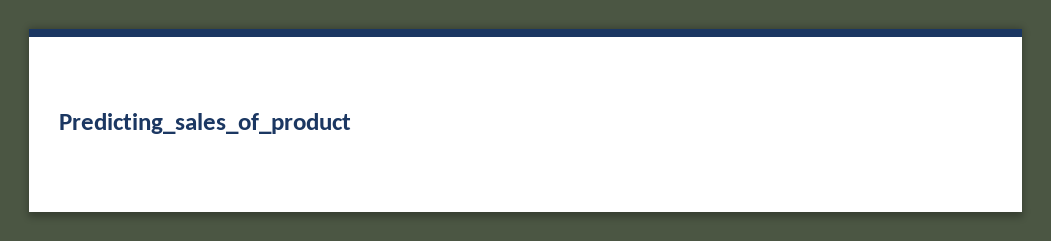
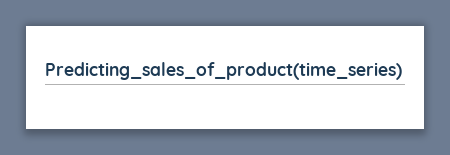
[59,113,351,134] Predicting_sales_of_product -> [45,62,402,80] Predicting_sales_of_product(time_series)

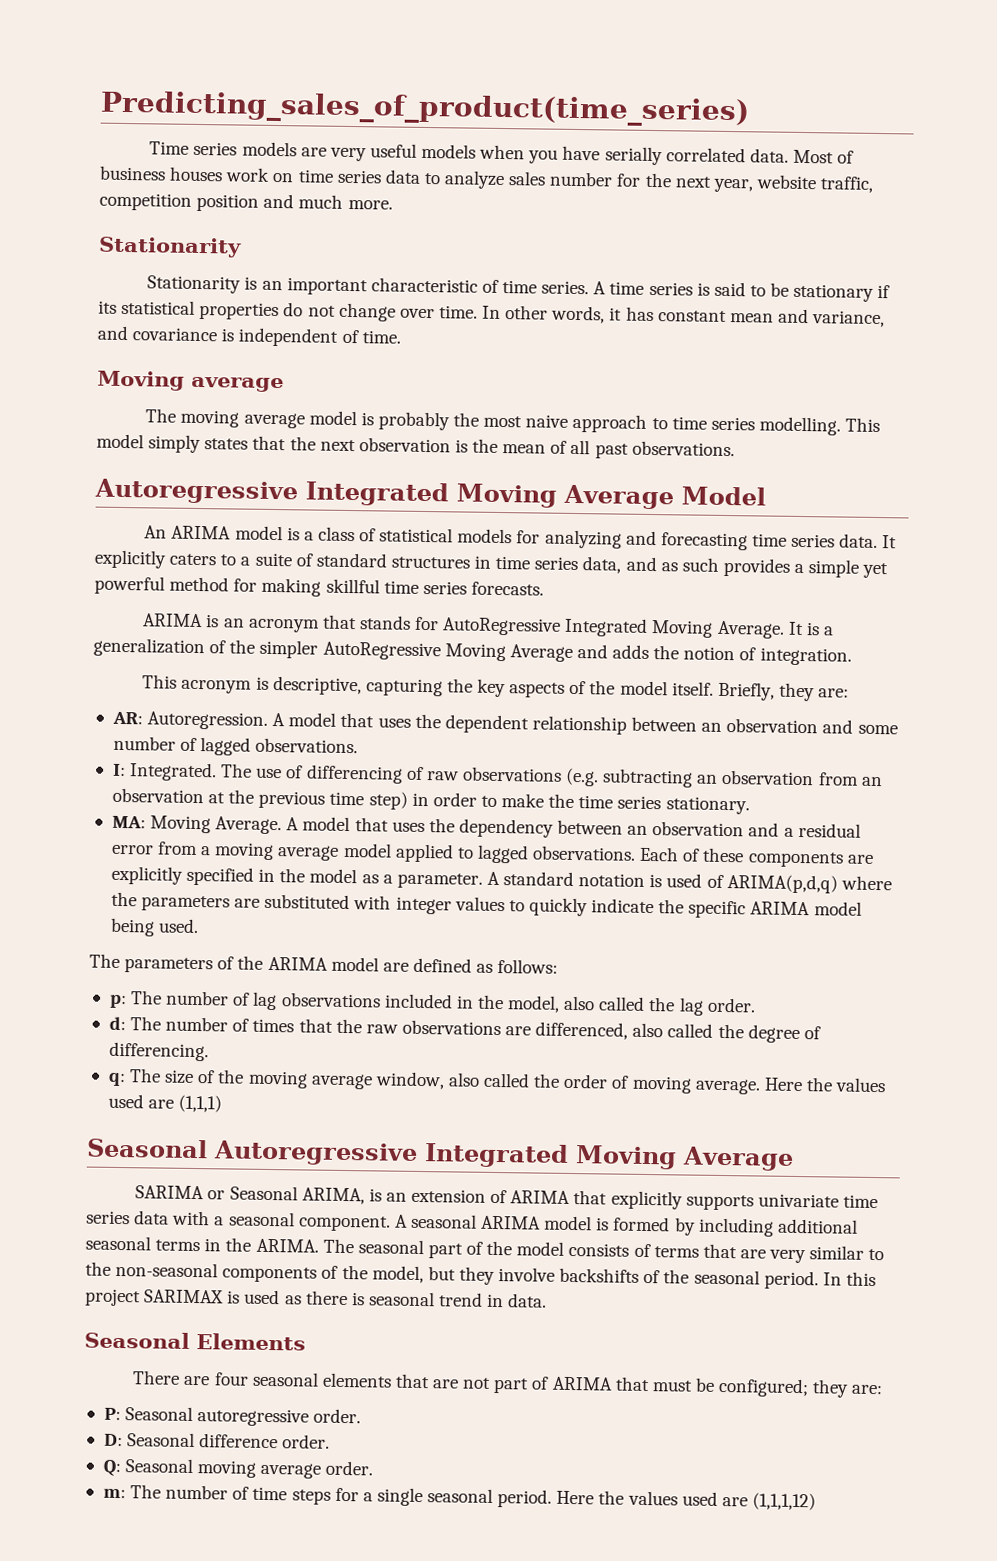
(402, 71) none -> [149,141,855,166] [99,165,875,193] [99,192,393,212] [98,236,242,258] [147,275,891,302] [98,299,886,328] [97,325,401,347] [97,370,284,393] [145,408,881,436] [96,433,735,459] [94,478,766,510] [144,525,898,551] [94,549,889,579] [94,575,544,597] [143,613,834,639] [93,637,852,666] [142,674,850,702] [111,711,898,735] [112,735,359,756] [112,762,883,788] [111,787,750,815] [111,815,861,838] [110,841,874,868] [110,865,892,894] [110,891,862,919] [109,917,200,937] [89,953,559,974] [108,990,756,1016] [108,1016,821,1044] [108,1041,209,1062] [107,1068,887,1095] [107,1093,223,1113] [86,1138,794,1171] [135,1185,878,1211] [86,1210,858,1237] [85,1235,885,1264] [85,1261,876,1290] [84,1288,548,1308] [84,1331,306,1351] [132,1370,884,1398] [103,1406,362,1427] [103,1432,331,1449] [102,1458,374,1479] [102,1484,816,1511] // Time series models are very useful models when you have serially correlated data. Most of business houses work on time series data to analyze sales number for the next year, website traffic, competition position and much more. // Stationarity // Stationarity is an important characteristic of time series. A time series is said to be stationary if its statistical properties do not change over time. In other words, it has constant mean and variance, and covariance is independent of time. // Moving average // The moving average model is probably the most naive approach to time series modelling. This model simply states that the next observation is the mean of all past observations. // Autoregressive Integrated Moving Average Model // An ARIMA model is a class of statistical models for analyzing and forecasting time series data. It explicitly caters to a suite of standard structures in time series data, and as such provides a simple yet powerful method for making skillful time series forecasts. // ARIMA is an acronym that stands for AutoRegressive Integrated Moving Average. It is a generalization of the simpler AutoRegressive Moving Average and adds the notion of integration. // This acronym is descriptive, capturing the key aspects of the model itself. Briefly, they are: // AR: Autoregression. A model that uses the dependent relationship between an observation and some number of lagged observations. // I: Integrated. The use of differencing of raw observations (e.g. subtracting an observation from an observation at the previous time step) in order to make the time series stationary. // MA: Moving Average. A model that uses the dependency between an observation and a residual error from a moving average model applied to lagged observations. Each of these components are explicitly specified in the model as a parameter. A standard notation is used of ARIMA(p,d,q) where the parameters are substituted with integer values to quickly indicate the specific ARIMA model being used. // The parameters of the ARIMA model are defined as follows: // p: The number of lag observations included in the model, also called the lag order. // d: The number of times that the raw observations are differenced, also called the degree of differencing. // q: The size of the moving average window, also called the order of moving average. Here the values used are (1,1,1) // Seasonal Autoregressive Integrated Moving Average // SARIMA or Seasonal ARIMA, is an extension of ARIMA that explicitly supports univariate time series data with a seasonal component. A seasonal ARIMA model is formed by including additional seasonal terms in the ARIMA. The seasonal part of the model consists of terms that are very similar to the non-seasonal components of the model, but they involve backshifts of the seasonal period. In this project SARIMAX is used as there is seasonal trend in data. // Seasonal Elements // There are four seasonal elements that are not part of ARIMA that must be configured; they are: // P: Seasonal autoregressive order. // D: Seasonal difference order. // Q: Seasonal moving average order. // m: The number of time steps for a single seasonal period. Here the values used are (1,1,1,12)

